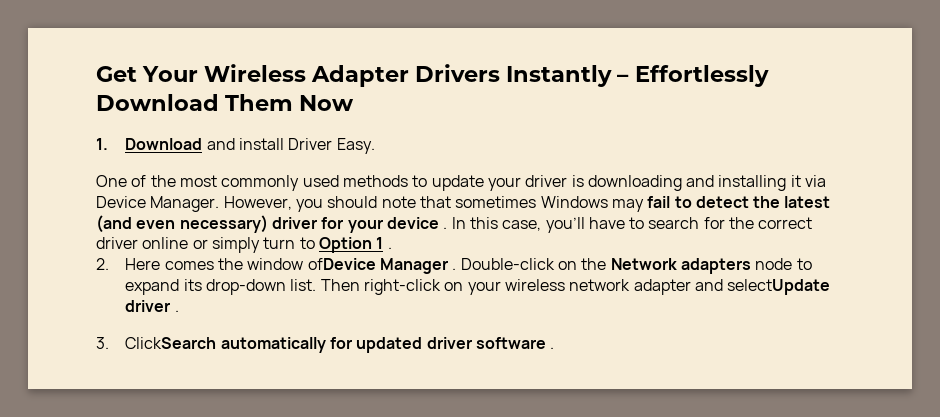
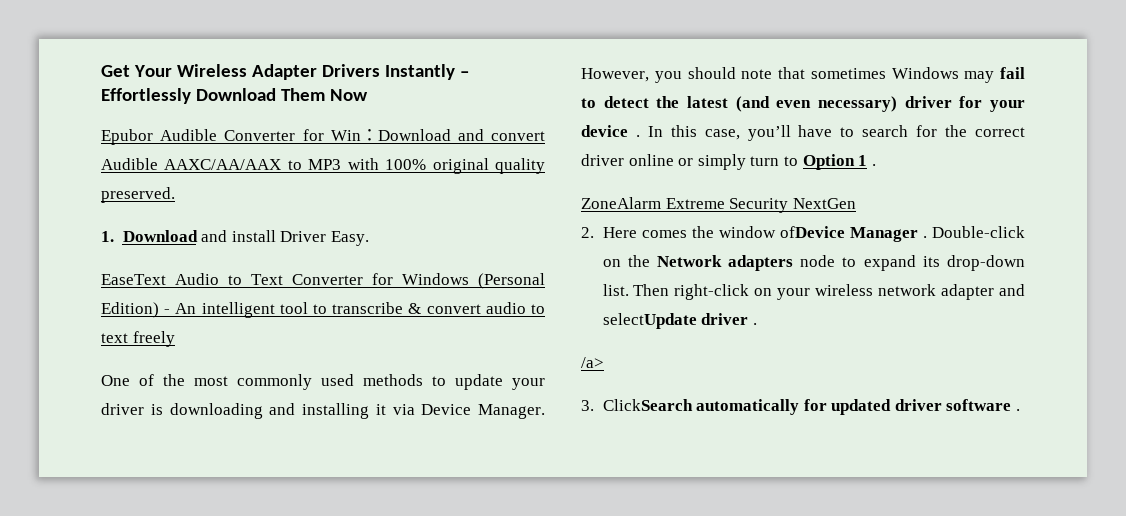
(355, 103) none -> [101,129,545,145] [101,158,545,174] [101,187,175,203] // Epubor Audible Converter for Win：Download and convert Audible AAXC/AA/AAX to MP3 with 100% original quality preserved.
(375, 146) none -> [101,273,545,289] [101,302,545,318] [101,331,175,347] // EaseText Audio to Text Converter for Windows (Personal Edition) - An intelligent tool to transcribe & convert audio to text freely
(392, 248) none -> [581,197,856,213] // ZoneAlarm Extreme Security NextGen
(179, 311) none -> [581,357,604,368] // /a>

